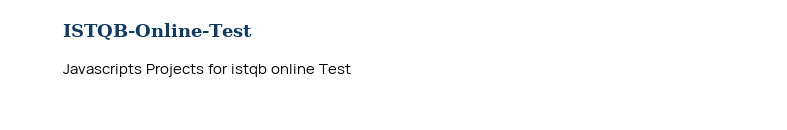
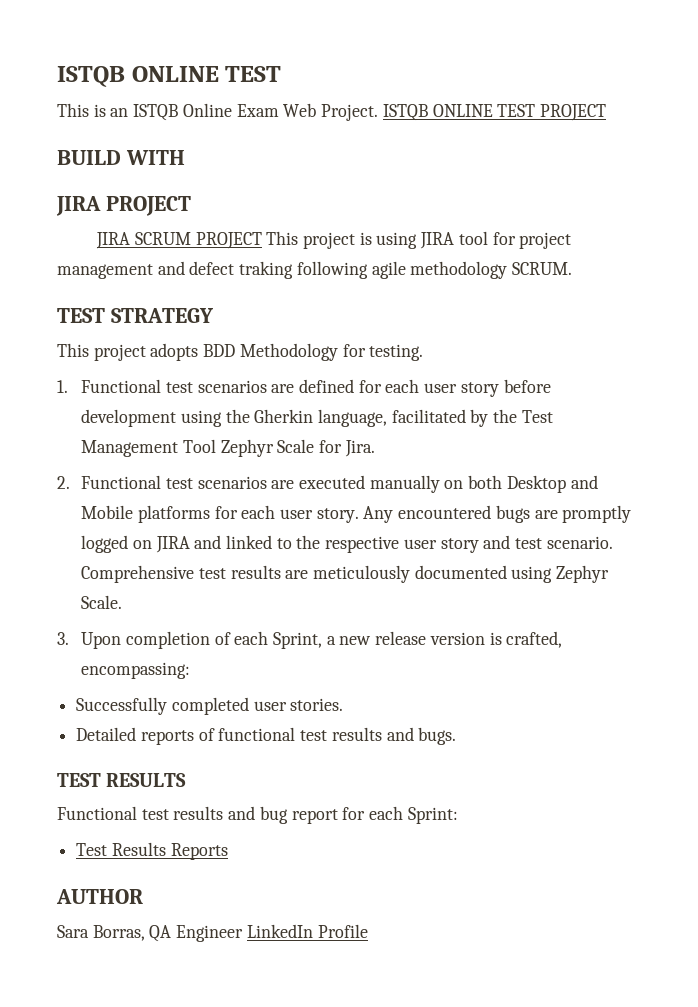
[63,23,252,40] [63,64,352,77] ISTQB-Online-Test // Javascripts Projects for istqb online Test -> [57,66,282,87] [57,103,606,121] [57,150,185,165] [56,196,191,216] [96,231,572,249] [57,261,573,279] [57,308,214,323] [57,343,424,361] [57,379,551,397] [81,409,553,427] [81,439,375,457] [57,475,598,493] [81,505,632,523] [81,535,613,553] [81,565,610,583] [81,595,123,609] [57,631,563,649] [81,662,191,679] [76,697,344,715] [76,727,457,745] [57,773,187,787] [57,806,458,824] [76,842,228,860] [56,889,143,904] [57,924,368,942] ISTQB ONLINE TEST // This is an ISTQB Online Exam Web Project. ISTQB ONLINE TEST PROJECT // BUILD WITH // JIRA PROJECT // JIRA SCRUM PROJECT This project is using JIRA tool for project management and defect traking following agile methodology SCRUM. // TEST STRATEGY // This project adopts BDD Methodology for testing. // 1. Functional test scenarios are defined for each user story before development using the Gherkin language, facilitated by the Test Management Tool Zephyr Scale for Jira. // 2. Functional test scenarios are executed manually on both Desktop and Mobile platforms for each user story. Any encountered bugs are promptly logged on JIRA and linked to the respective user story and test scenario. Comprehensive test results are meticulously documented using Zephyr Scale. // 3. Upon completion of each Sprint, a new release version is crafted, encompassing: // Successfully completed user stories. // Detailed reports of functional test results and bugs. // TEST RESULTS // Functional test results and bug report for each Sprint: // Test Results Reports // AUTHOR // Sara Borras, QA Engineer LinkedIn Profile

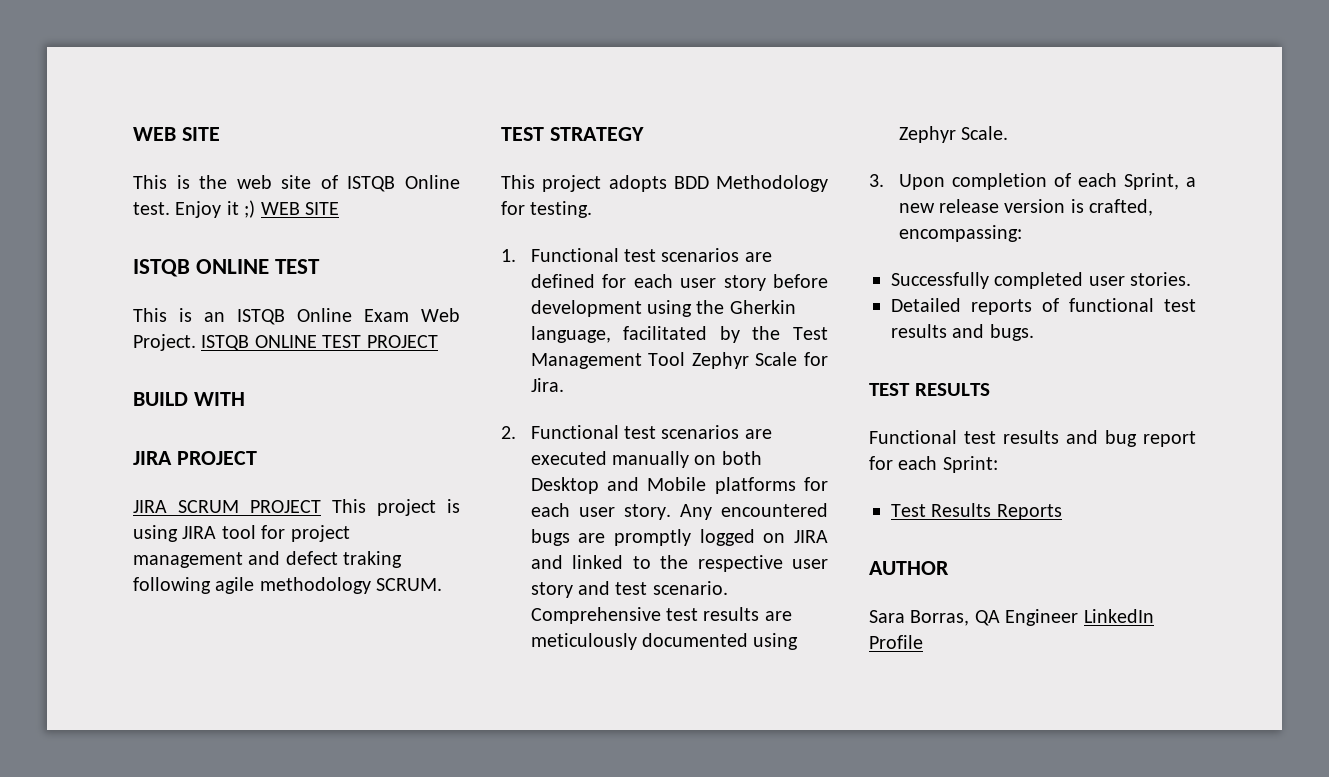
(57, 76) none -> [133,127,220,141] [133,175,460,192] [133,200,339,218] WEB SITE // This is the web site of ISTQB Online test. Enjoy it ;) WEB SITE //

